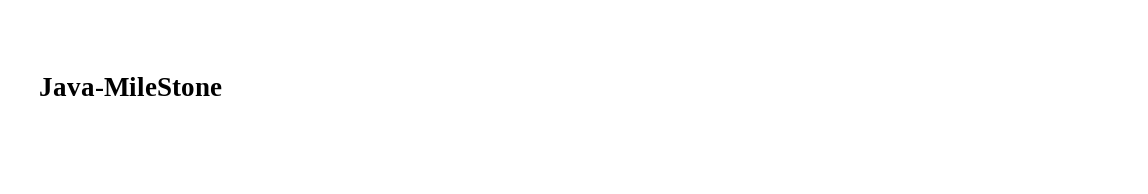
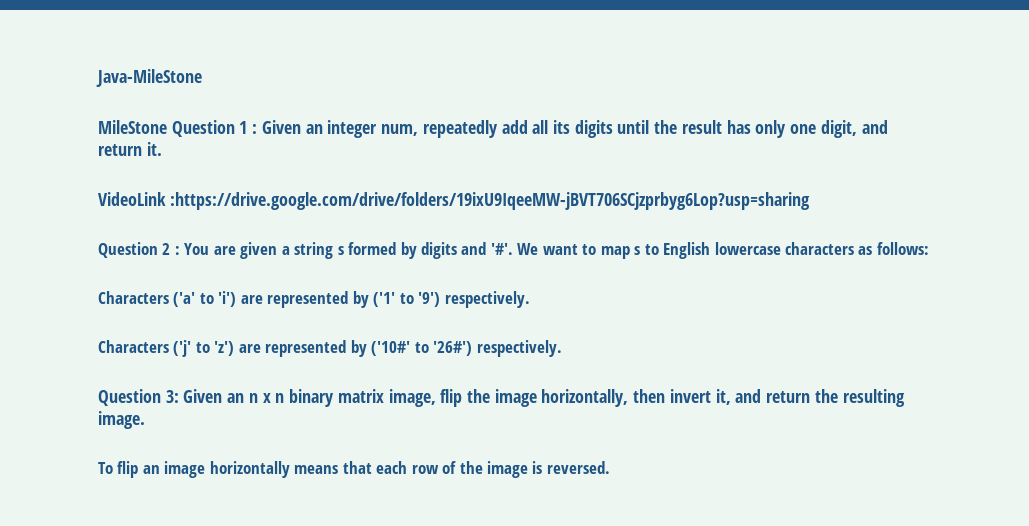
(222, 86) none -> [98,120,888,138] [98,142,162,156] [98,192,810,210] [98,242,929,259] [98,291,530,308] [98,340,562,357] [98,389,905,407] [98,411,145,429] [98,461,610,478] // MileStone Question 1 : Given an integer num, repeatedly add all its digits until the result has only one digit, and return it. // VideoLink :https://drive.google.com/drive/folders/19ixU9IqeeMW-jBVT706SCjzprbyg6Lop?usp=sharing // Question 2 : You are given a string s formed by digits and '#'. We want to map s to English lowercase characters as follows: // Characters ('a' to 'i') are represented by ('1' to '9') respectively. // Characters ('j' to 'z') are represented by ('10#' to '26#') respectively. // Question 3: Given an n x n binary matrix image, flip the image horizontally, then invert it, and return the resulting image. // To flip an image horizontally means that each row of the image is reversed.

